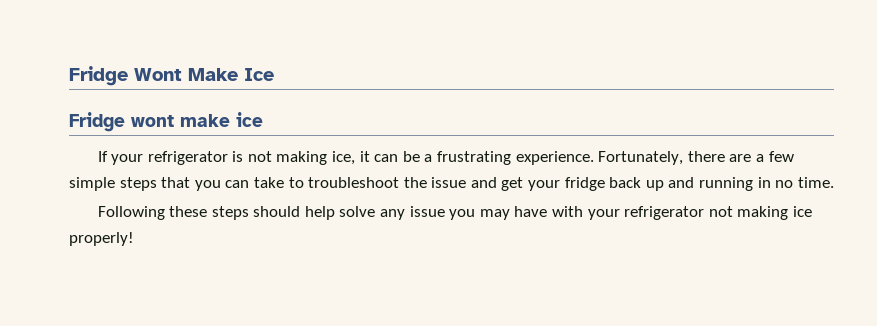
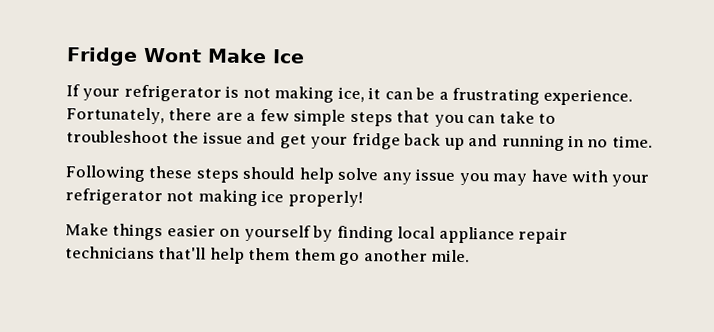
[69,112,263,132] // Fridge wont make ice -> (305, 56) none
(134, 239) none -> [65,223,569,245] [65,246,471,266] // Make things easier on yourself by finding local appliance repair technicians that'll help them them go another mile.

